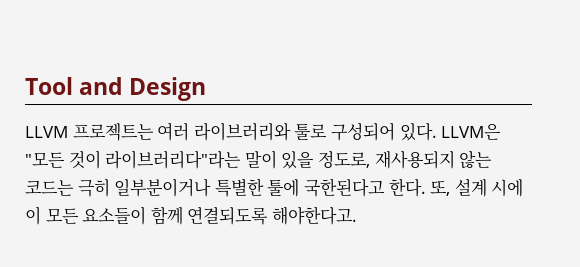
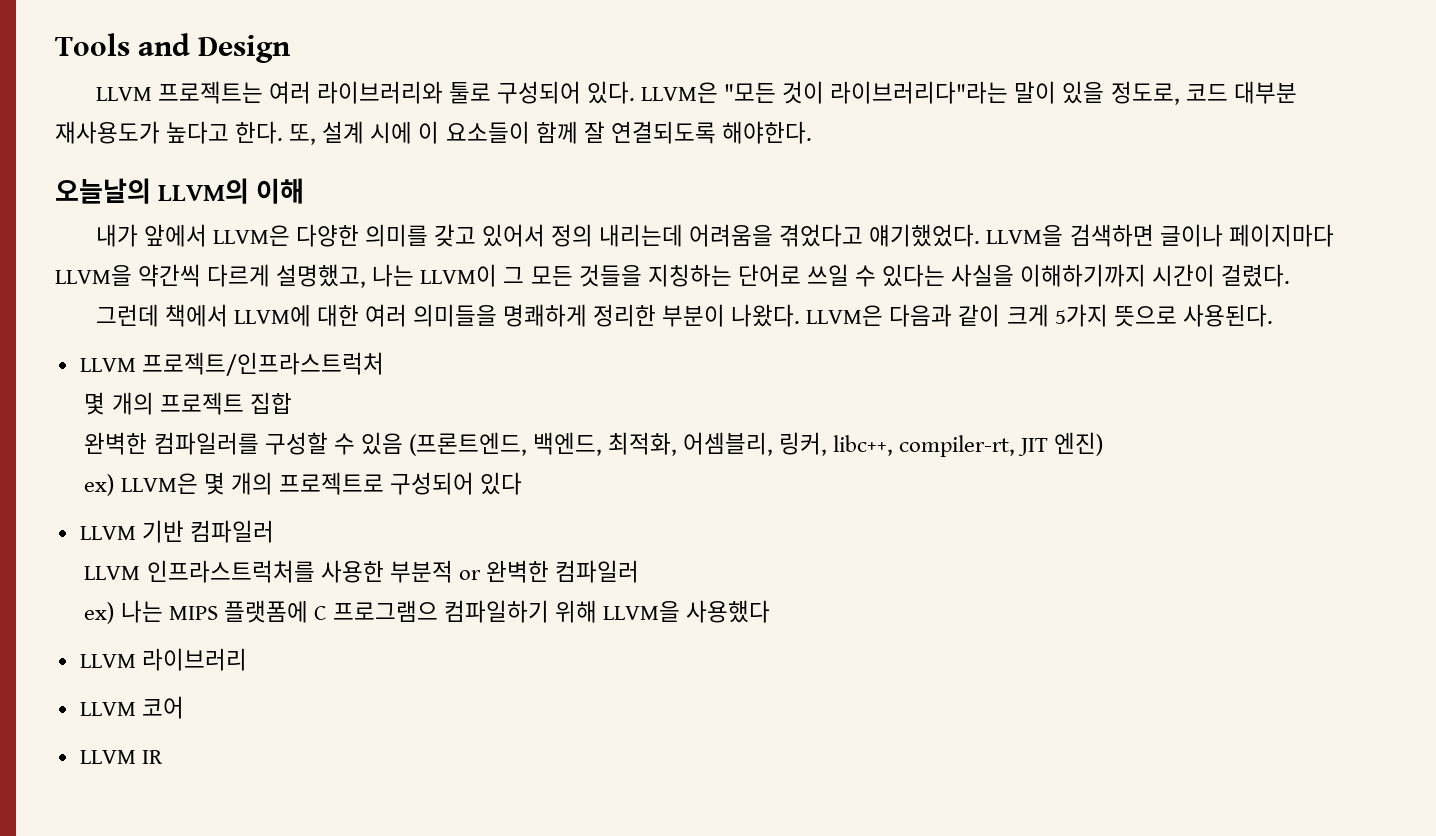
[25,77,73,95] Tool -> [55,33,130,56] Tools
[374,150,493,169] [25,178,385,197] 재사용되지 않는 코드는 극히 일부분이거나 특별한 툴에 국한된다고 -> [1185,81,1297,104] [55,121,230,144] 코드 대부분 재사용도가 높다고
[45,208,79,224] 모든 -> (440, 132) none
[187,206,357,225] 연결되도록 해야한다고. -> [583,121,812,144] [55,178,305,204] [95,224,1334,247] [55,264,1291,288] [95,304,1273,327] [79,352,384,376] [84,392,292,415] [84,432,1104,457] [84,472,522,496] [79,520,274,543] [84,560,639,583] [84,600,771,624] [79,648,247,671] [79,696,184,719] [79,750,163,764] 잘 연결되도록 해야한다. // 오늘날의 LLVM의 이해 // 내가 앞에서 LLVM은 다양한 의미를 갖고 있어서 정의 내리는데 어려움을 겪었다고 얘기했었다. LLVM을 검색하면 글이나 페이지마다 LLVM을 약간씩 다르게 설명했고, 나는 LLVM이 그 모든 것들을 지칭하는 단어로 쓰일 수 있다는 사실을 이해하기까지 시간이 걸렸다. // 그런데 책에서 LLVM에 대한 여러 의미들을 명쾌하게 정리한 부분이 나왔다. LLVM은 다음과 같이 크게 5가지 뜻으로 사용된다. // LLVM 프로젝트/인프라스트럭처 // 몇 개의 프로젝트 집합 // 완벽한 컴파일러를 구성할 수 있음 (프론트엔드, 백엔드, 최적화, 어셈블리, 링커, libc++, compiler-rt, JIT 엔진) // ex) LLVM은 몇 개의 프로젝트로 구성되어 있다 // LLVM 기반 컴파일러 // LLVM 인프라스트럭처를 사용한 부분적 or 완벽한 컴파일러 // ex) 나는 MIPS 플랫폼에 C 프로그램으 컴파일하기 위해 LLVM을 사용했다 // LLVM 라이브러리 // LLVM 코어 // LLVM IR

